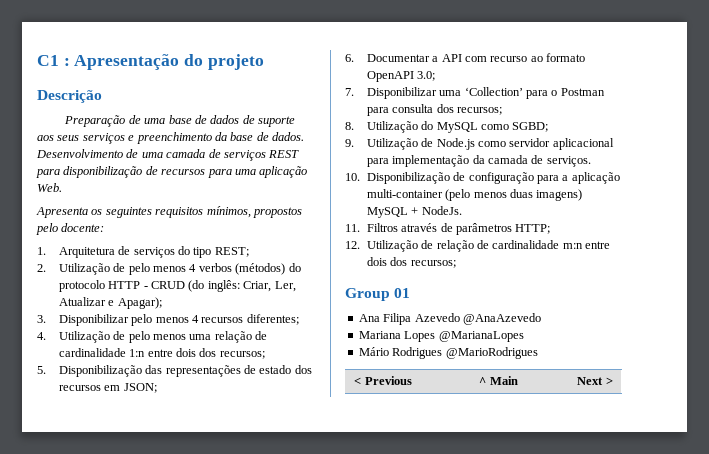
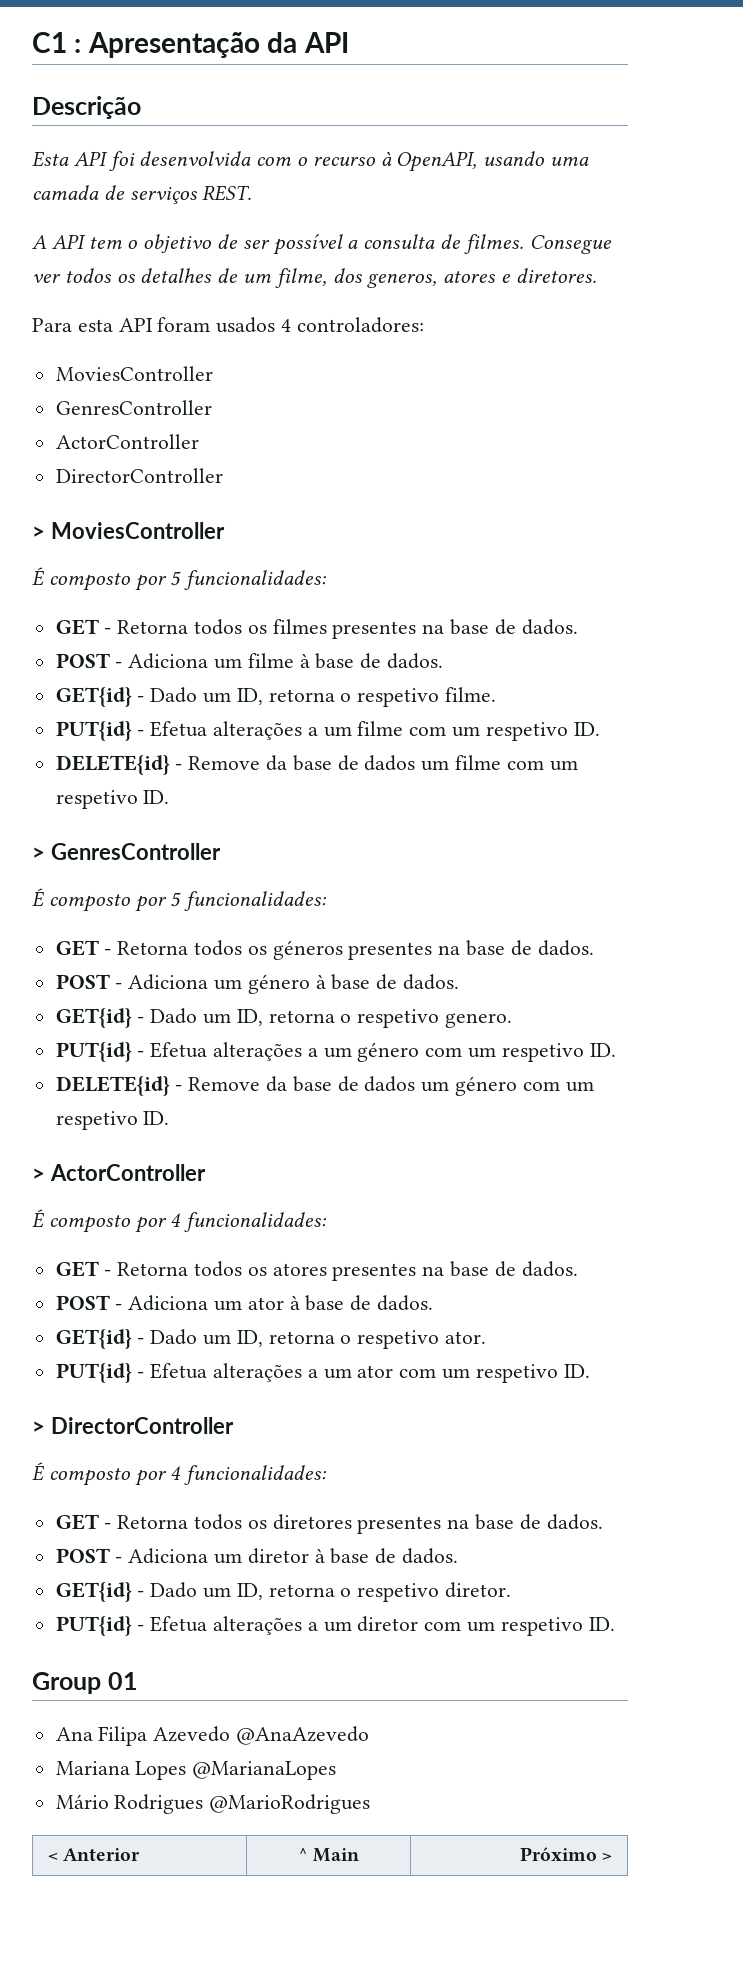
[184,54,264,70] do projeto -> [267,32,349,53] da API
[64,115,296,127] [37,132,304,144] [36,149,300,161] [36,166,308,178] [37,183,62,192] [36,206,302,218] [36,223,105,235] [37,246,249,258] [37,263,301,275] [58,280,296,292] [58,297,162,309] [37,314,299,326] [37,331,268,343] [58,348,265,359] [37,365,312,377] [58,383,157,393] [345,53,586,62] [366,71,436,82] [345,87,605,99] [366,104,503,116] [345,121,549,133] [345,138,614,150] [366,155,591,167] [345,172,620,184] [366,189,583,201] [366,206,462,218] [345,223,551,235] [345,240,611,252] [366,257,456,268] Preparação de uma base de dados de suporte aos seus serviços e preenchimento da base de dados. Desenvolvimento de uma camada de serviços REST para disponibilização de recursos para uma aplicação Web. // Apresenta os seguintes requisitos mínimos, propostos pelo docente: // 1. Arquitetura de serviços do tipo REST; // 2. Utilização de pelo menos 4 verbos (métodos) do protocolo HTTP - CRUD (do inglês: Criar, Ler, Atualizar e Apagar); // 3. Disponibilizar pelo menos 4 recursos diferentes; // 4. Utilização de pelo menos uma relação de cardinalidade 1:n entre dois dos recursos; // 5. Disponibilização das representações de estado dos recursos em JSON; // 6. Documentar a API com recurso ao formato OpenAPI 3.0; // 7. Disponibilizar uma ‘Collection’ para o Postman para consulta dos recursos; // 8. Utilização do MySQL como SGBD; // 9. Utilização de Node.js como servidor aplicacional para implementação da camada de serviços. // 10. Disponibilização de configuração para a aplicação multi-container (pelo menos duas imagens) MySQL + NodeJs. // 11. Filtros através de parâmetros HTTP; // 12. Utilização de relação de cardinalidade m:n entre dois dos recursos; -> [32,151,590,172] [32,185,253,204] [32,234,612,255] [32,268,597,288] [32,317,424,333] [55,366,213,381] [55,400,212,415] [55,434,199,449] [55,468,223,483] [32,522,225,539] [32,567,328,591] [55,619,578,639] [55,653,444,669] [55,687,497,707] [55,721,600,741] [55,755,578,775] [55,790,170,809] [32,843,221,860] [32,888,328,912] [55,940,594,960] [55,974,460,994] [55,1008,513,1028] [55,1042,616,1062] [55,1076,594,1096] [55,1111,170,1130] [32,1164,206,1181] [32,1209,328,1233] [55,1261,578,1281] [55,1295,434,1311] [55,1329,487,1349] [55,1363,590,1383] [32,1417,234,1434] [32,1462,328,1486] [55,1514,603,1534] [55,1548,459,1564] [55,1582,512,1602] [55,1616,615,1636] Esta API foi desenvolvida com o recurso à OpenAPI, usando uma camada de serviços REST. // A API tem o objetivo de ser possível a consulta de filmes. Consegue ver todos os detalhes de um filme, dos generos, atores e diretores. // Para esta API foram usados 4 controladores: // MoviesController // GenresController // ActorController // DirectorController // > MoviesController // É composto por 5 funcionalidades: // GET - Retorna todos os filmes presentes na base de dados. // POST - Adiciona um filme à base de dados. // GET{id} - Dado um ID, retorna o respetivo filme. // PUT{id} - Efetua alterações a um filme com um respetivo ID. // DELETE{id} - Remove da base de dados um filme com um respetivo ID. // > GenresController // É composto por 5 funcionalidades: // GET - Retorna todos os géneros presentes na base de dados. // POST - Adiciona um género à base de dados. // GET{id} - Dado um ID, retorna o respetivo genero. // PUT{id} - Efetua alterações a um género com um respetivo ID. // DELETE{id} - Remove da base de dados um género com um respetivo ID. // > ActorController // É composto por 4 funcionalidades: // GET - Retorna todos os atores presentes na base de dados. // POST - Adiciona um ator à base de dados. // GET{id} - Dado um ID, retorna o respetivo ator. // PUT{id} - Efetua alterações a um ator com um respetivo ID. // > DirectorController // É composto por 4 funcionalidades: // GET - Retorna todos os diretores presentes na base de dados. // POST - Adiciona um diretor à base de dados. // GET{id} - Dado um ID, retorna o respetivo diretor. // PUT{id} - Efetua alterações a um diretor com um respetivo ID.
[364,376,412,385] Previous -> [63,1848,141,1861] Anterior
[577,377,604,385] Next -> [519,1847,597,1861] Próximo

